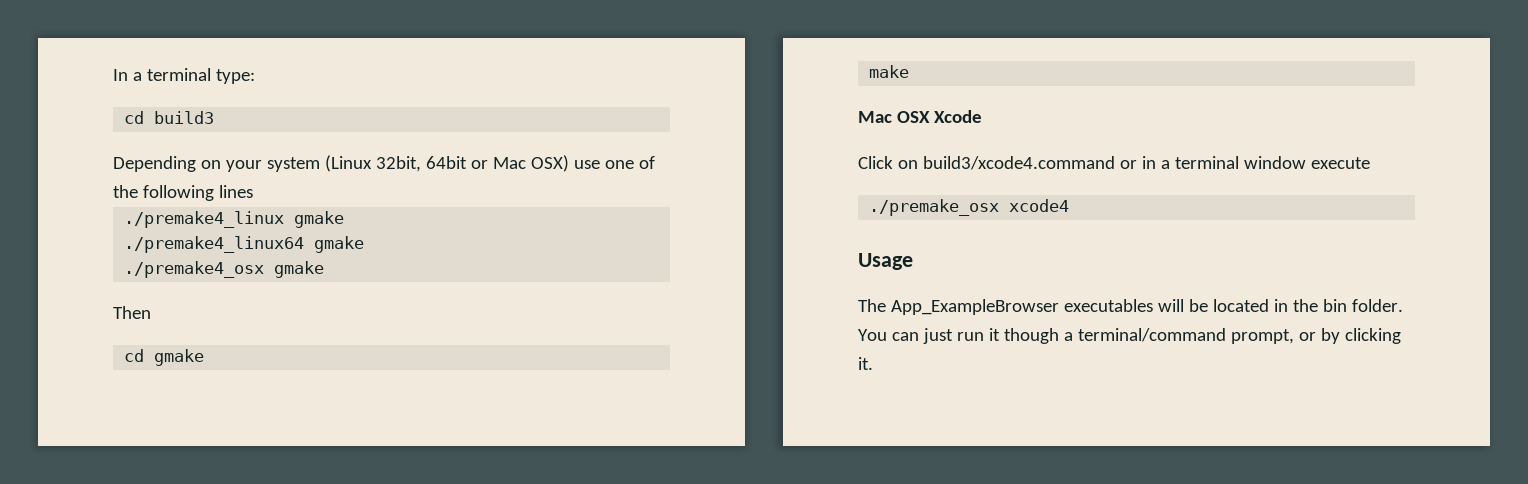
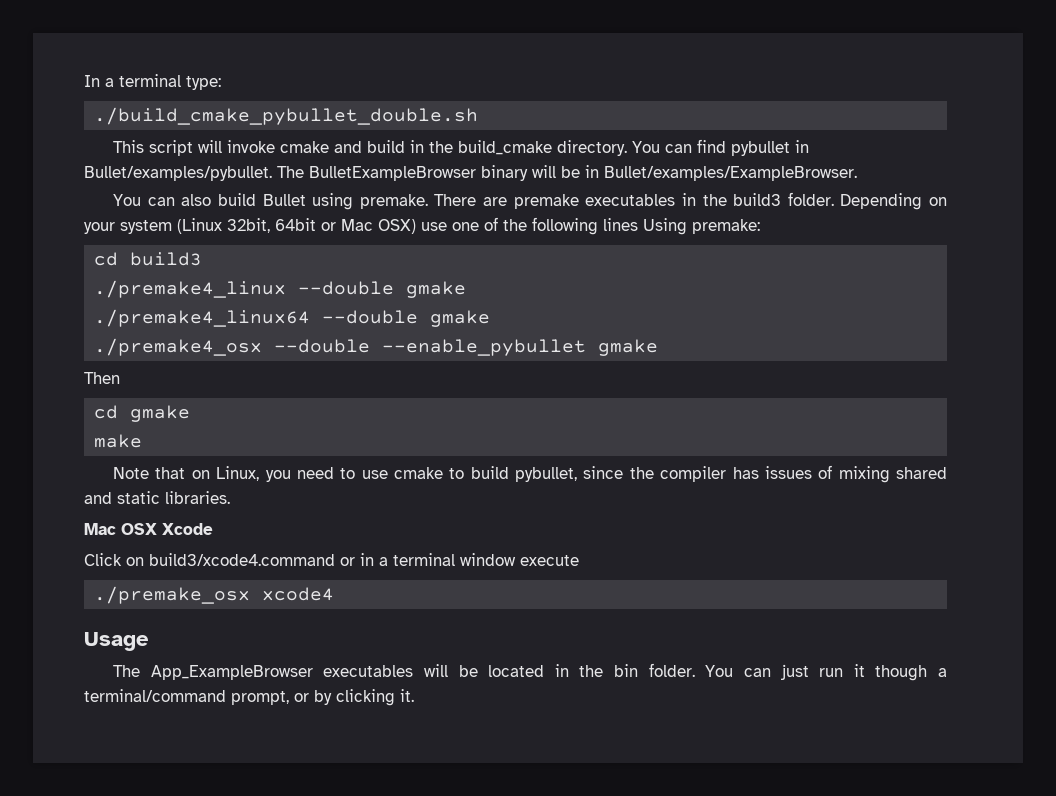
[124,111,215,124] cd build3 // -> [94,107,479,125] [113,139,810,156] [84,165,857,181] [113,192,834,210] ./build_cmake_pybullet_double.sh // This script will invoke cmake and build in the build_cmake directory. You can find pybullet in Bullet/examples/pybullet. The BulletExampleBrowser binary will be in Bullet/examples/ExampleBrowser. // You can also build Bullet using premake. There are premake executables in the build3 folder.
(253, 191) none -> [643,218,760,235] [94,252,203,266] Using premake: // cd build3
(285, 219) none -> [298,281,395,295] --double
(305, 244) none -> [322,310,419,324] --double
(265, 269) none -> [274,339,587,356] --double --enable_pybullet
(910, 71) none -> [113,465,947,483] [84,491,230,504] // Note that on Linux, you need to use cmake to build pybullet, since the compiler has issues of mixing shared and static libraries.

